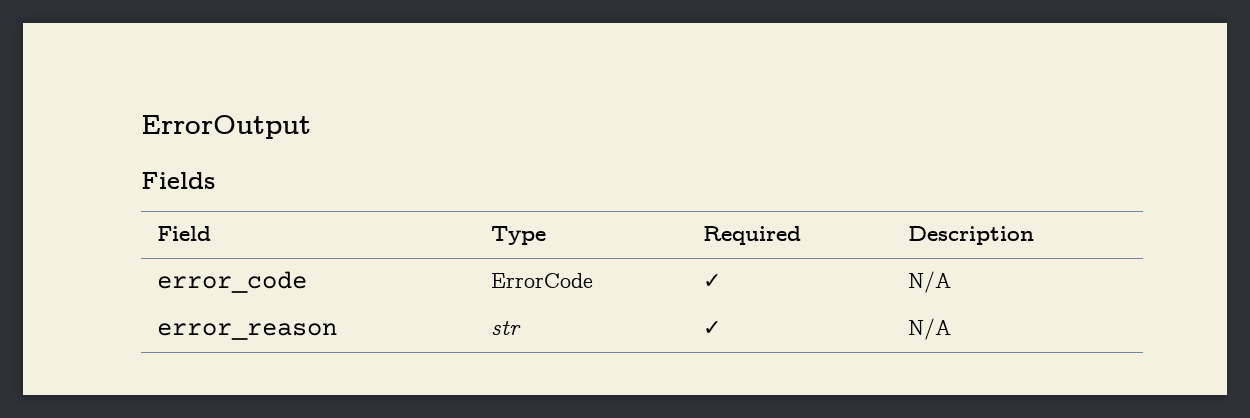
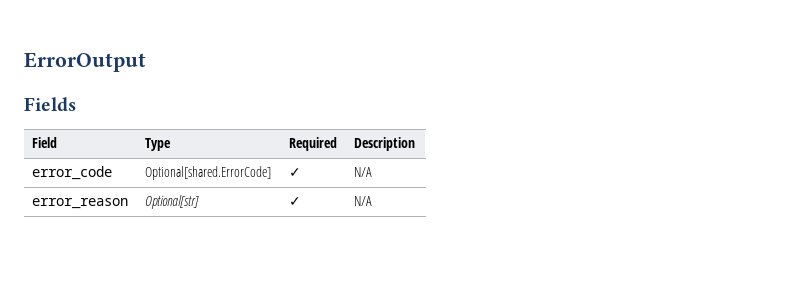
[490,273,593,288] ErrorCode -> [145,166,272,180] Optional[shared.ErrorCode]
[490,320,521,335] str -> [145,195,200,209] Optional[str]

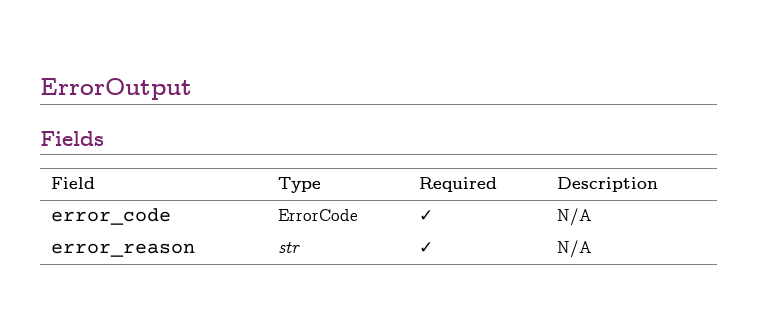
[145,166,272,180] Optional[shared.ErrorCode] -> [278,209,359,221] ErrorCode
[145,195,200,209] Optional[str] -> [278,242,301,253] str

